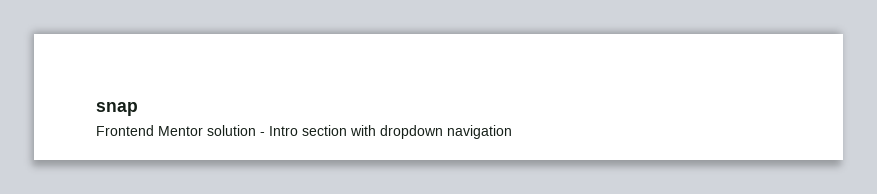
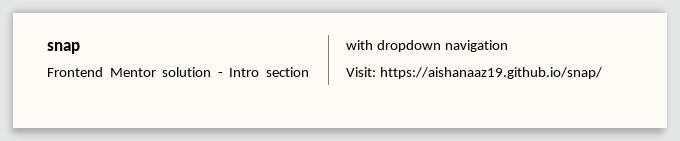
(512, 132) none -> [346,67,602,79] // Visit: https://aishanaaz19.github.io/snap/

